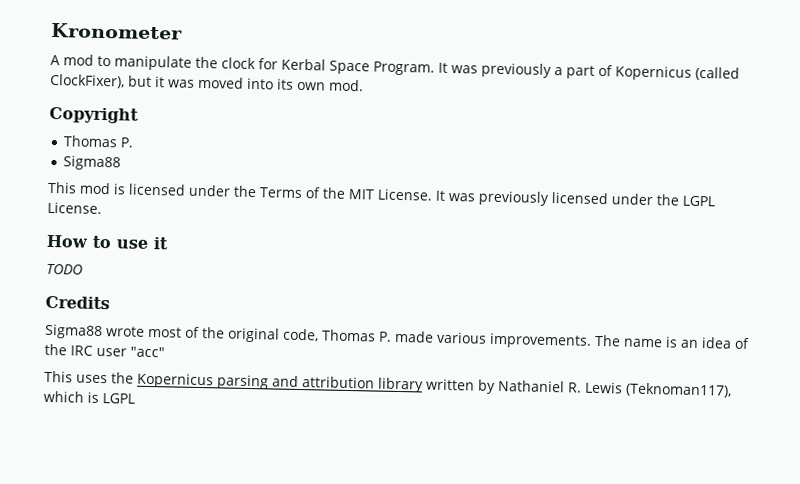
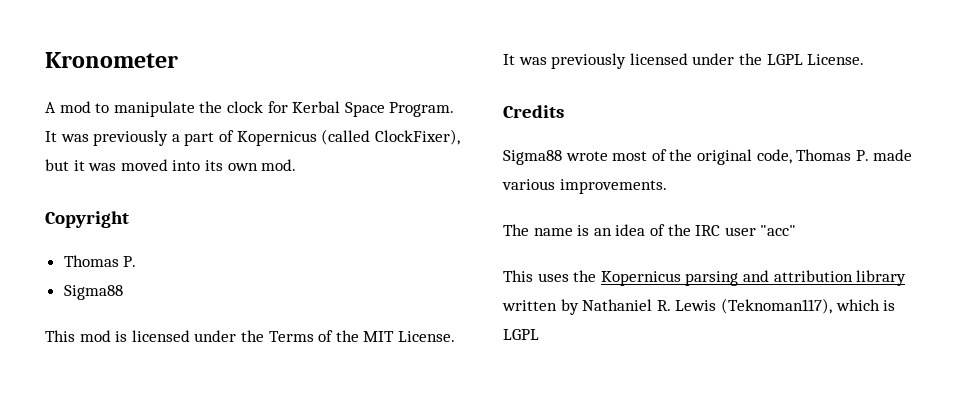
[46,234,169,250] [46,263,83,275] // How to use it // TODO -> (865, 59) none
(592, 340) none -> (667, 186) //

